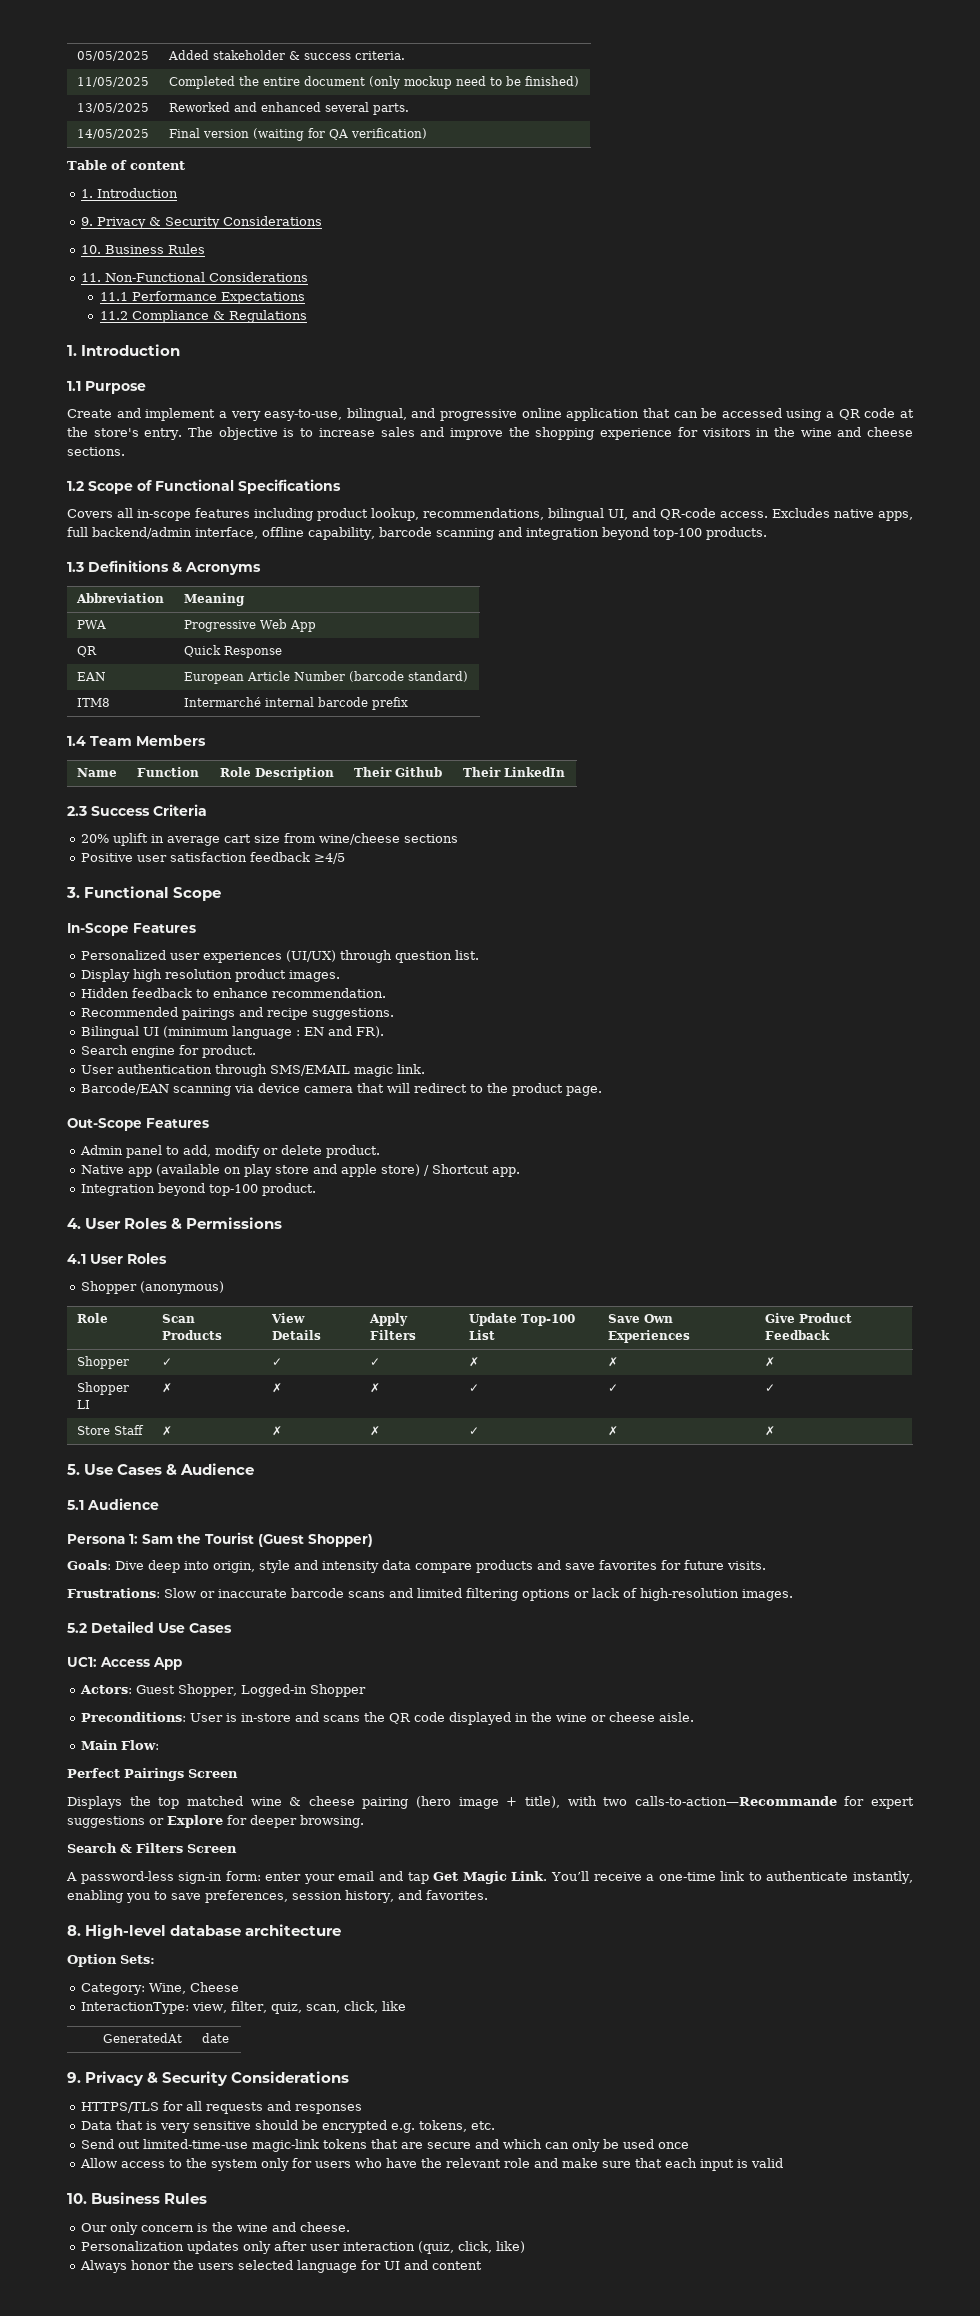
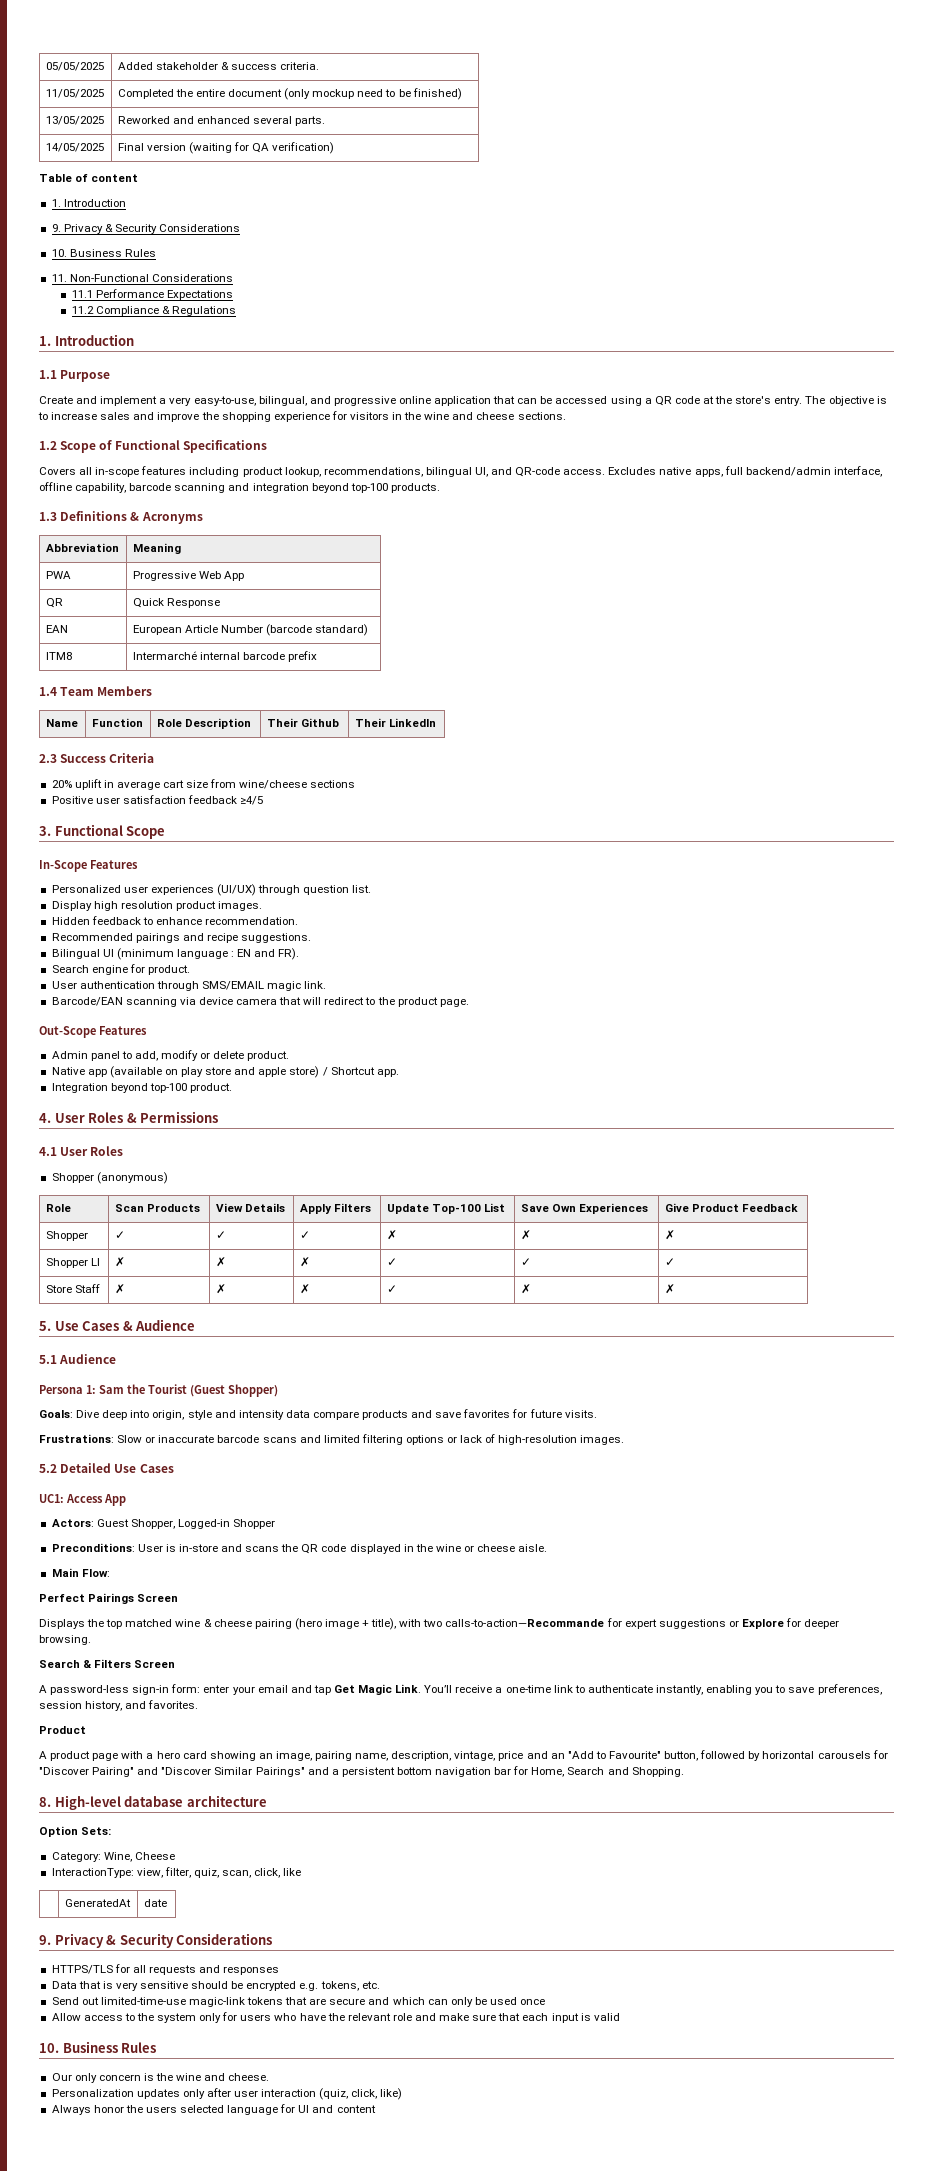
(488, 1895) none -> [39,1726,86,1734] [39,1750,888,1761] [39,1766,684,1777] // Product // A product page with a hero card showing an image, pairing name, description, vintage, price and an "Add to Favourite" button, followed by horizontal carousels for "Discover Pairing" and "Discover Similar Pairings" and a persistent bottom navigation bar for Home, Search and Shopping.

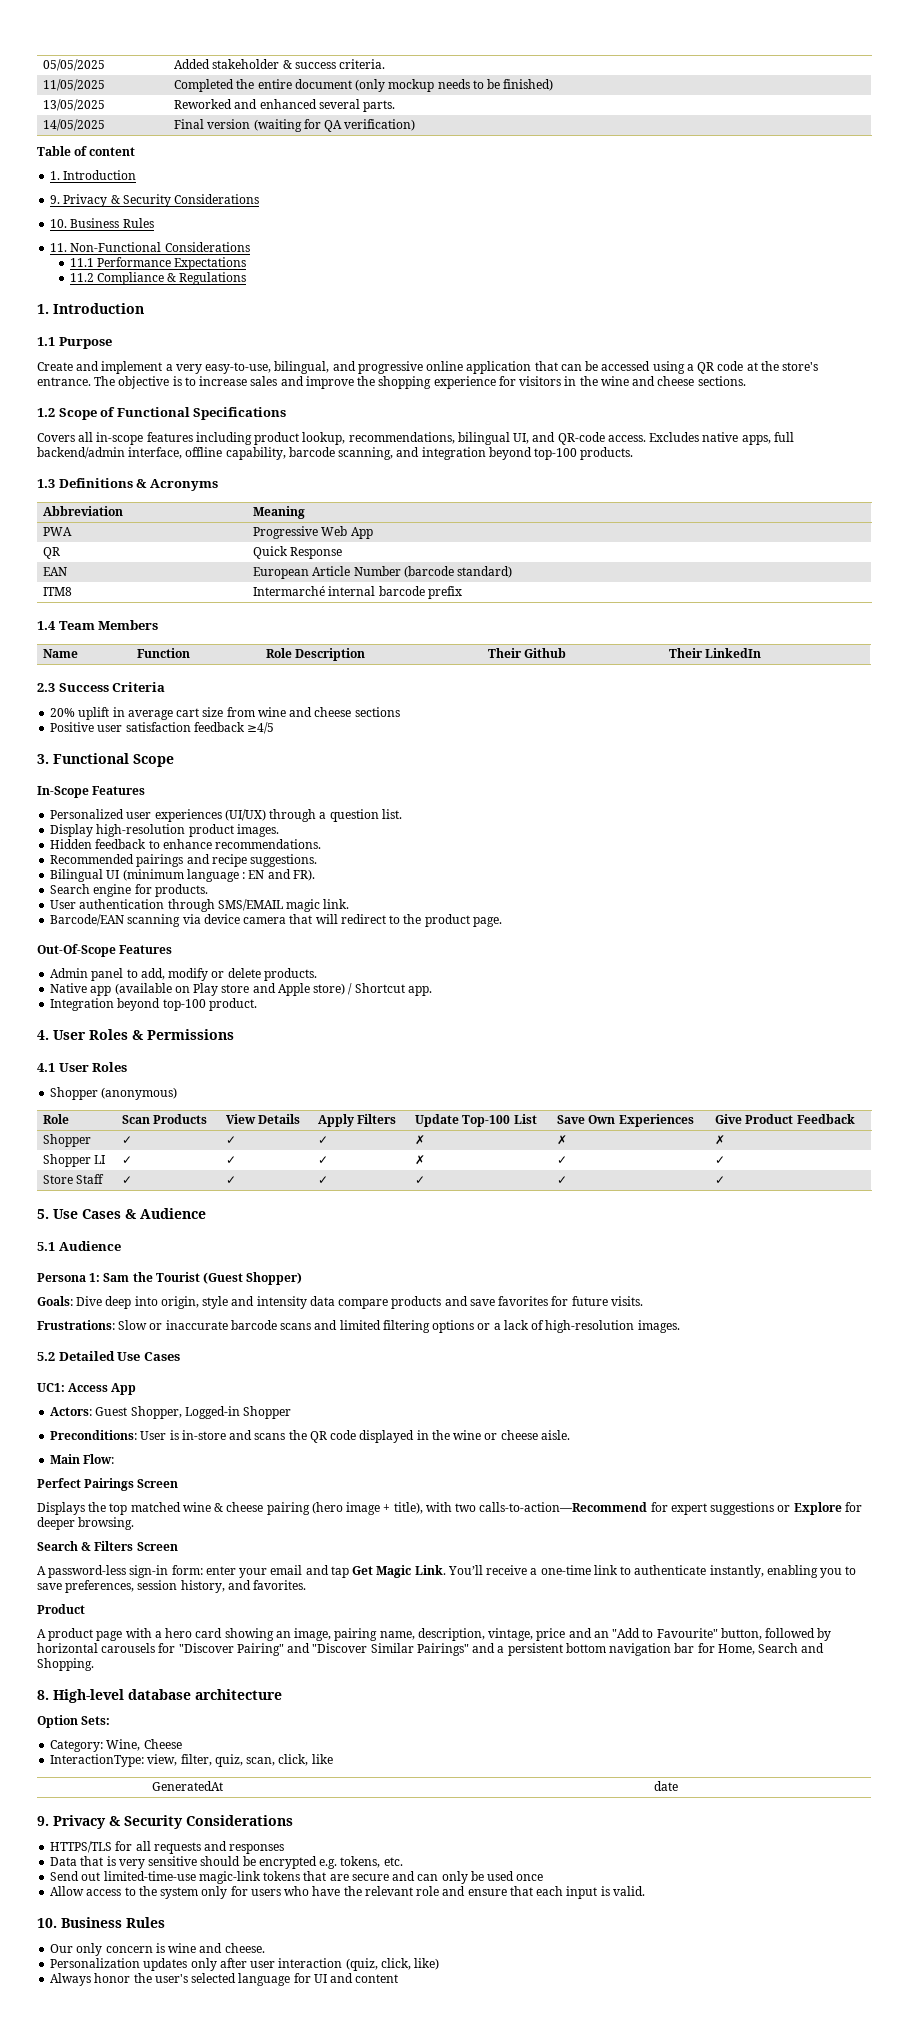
[357,89,384,97] need -> [437,79,470,89] needs
[774,396,803,406] entry. -> [37,377,91,386] entrance.
[174,483,226,493] scanning -> [338,447,394,460] scanning,
[239,780,308,789] wine/cheese -> [257,707,352,717] wine and cheese
(301, 890) none -> [319,812,327,819] a
[93,901,173,911] high resolution -> [96,824,186,837] high-resolution
[205,917,299,925] recommendation. -> [215,839,322,849] recommendations.
[147,965,190,975] product. -> [154,884,208,897] products.
[39,1026,96,1038] Out-Scope -> [37,944,116,957] Out-Of-Scope
[247,1051,290,1061] product. -> [263,968,317,981] products.
[181,1067,204,1077] play -> [193,983,219,996] Play
[258,1067,287,1077] apple -> [277,983,310,996] Apple
[114,1257,125,1267] [215,1257,226,1267] [299,1257,310,1267] [386,1258,397,1266] ✗ | ✗ | ✗ | ✓ -> [122,1156,133,1164] [226,1156,237,1164] [318,1156,329,1164] [415,1155,426,1165] ✓ | ✓ | ✓ | ✗
[114,1284,125,1294] [215,1284,226,1294] [299,1284,310,1294] [386,1285,397,1293] [520,1284,531,1294] [664,1284,675,1294] ✗ | ✗ | ✗ | ✓ | ✗ | ✗ -> [122,1176,133,1184] [226,1176,237,1184] [318,1176,329,1184] [415,1176,426,1184] [557,1176,568,1184] [715,1176,726,1184] ✓ | ✓ | ✓ | ✓ | ✓ | ✓
(458, 1439) none -> [493,1323,501,1330] a
[445,1619,605,1627] calls-to-action—Recommande -> [479,1502,648,1512] calls-to-action—Recommend
[392,1997,425,2005] which -> (416, 1876) none
[439,2013,497,2021] make sure -> [467,1889,507,1896] ensure
[593,2013,620,2021] valid -> [612,1886,645,1896] valid.
[156,2073,174,2081] the -> (165, 1948) none
[145,2106,177,2113] users -> [154,1974,188,1983] user's

